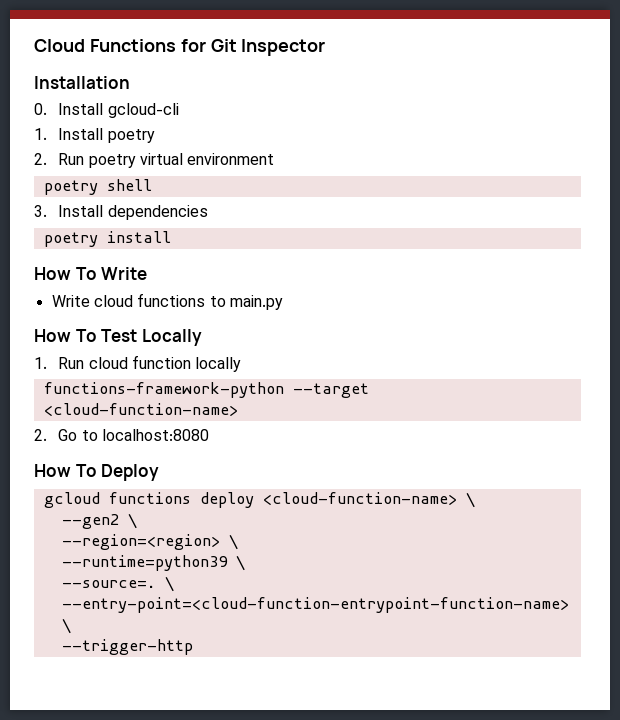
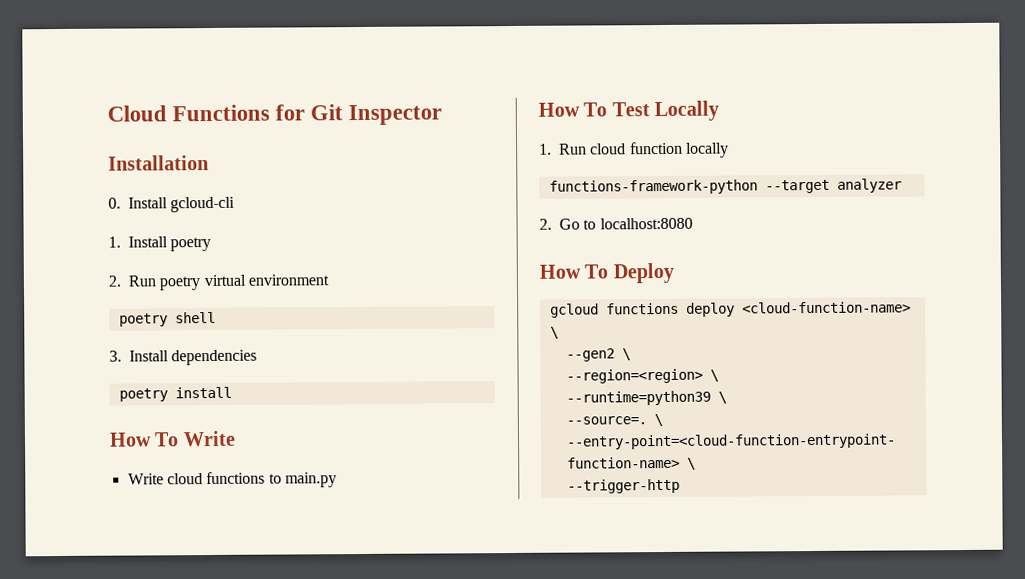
[43,403,238,416] <cloud-function-name> -> [836,178,902,193] analyzer

